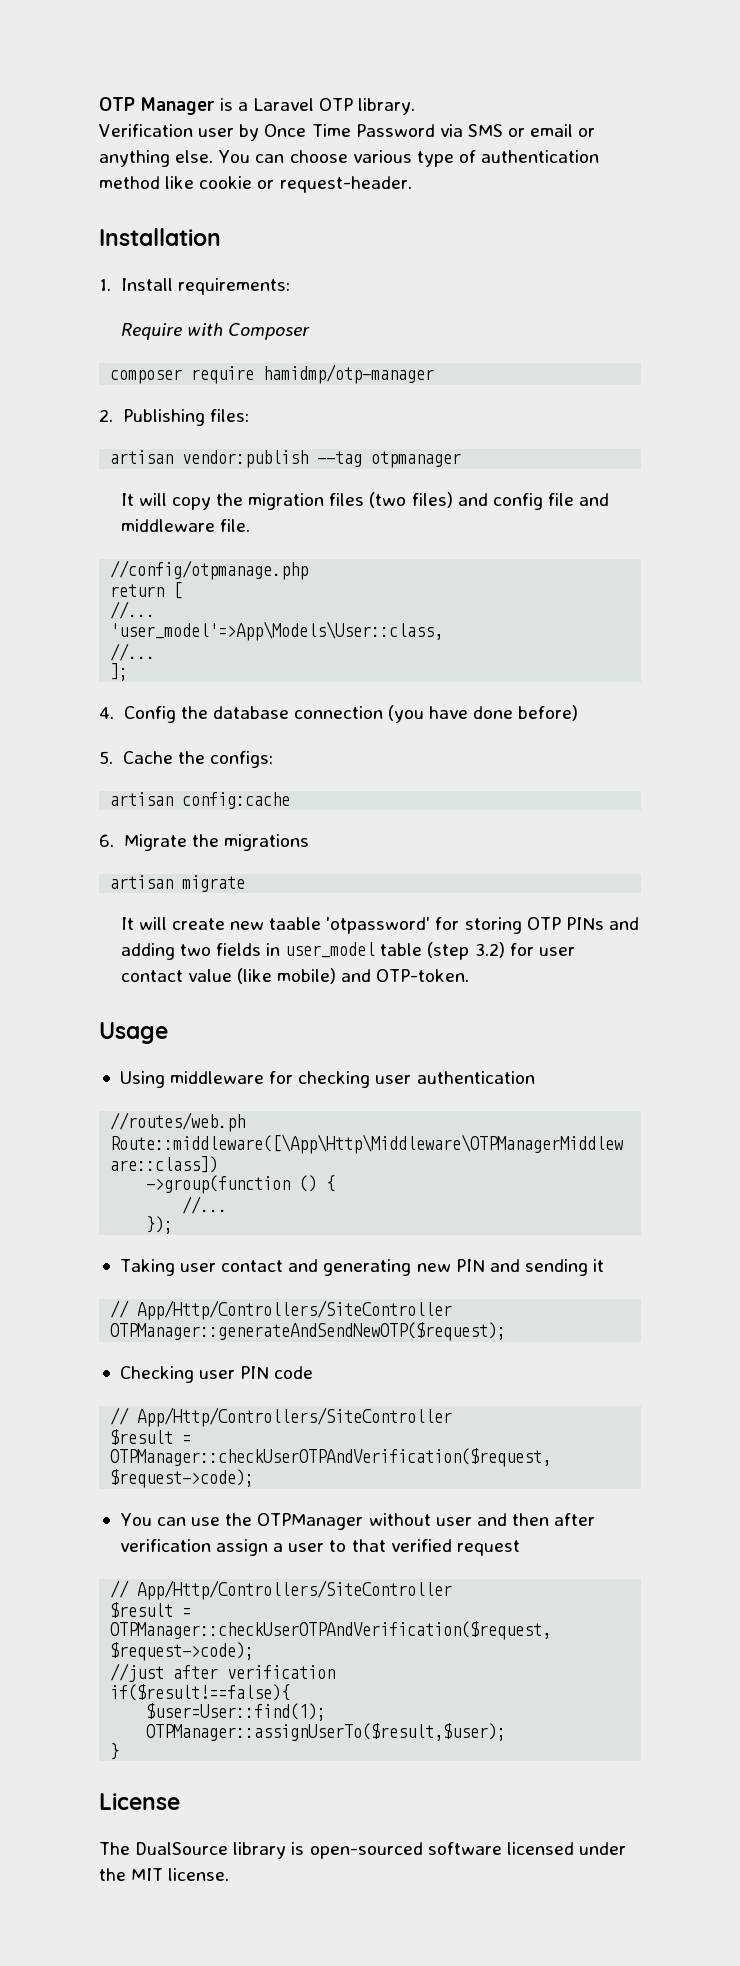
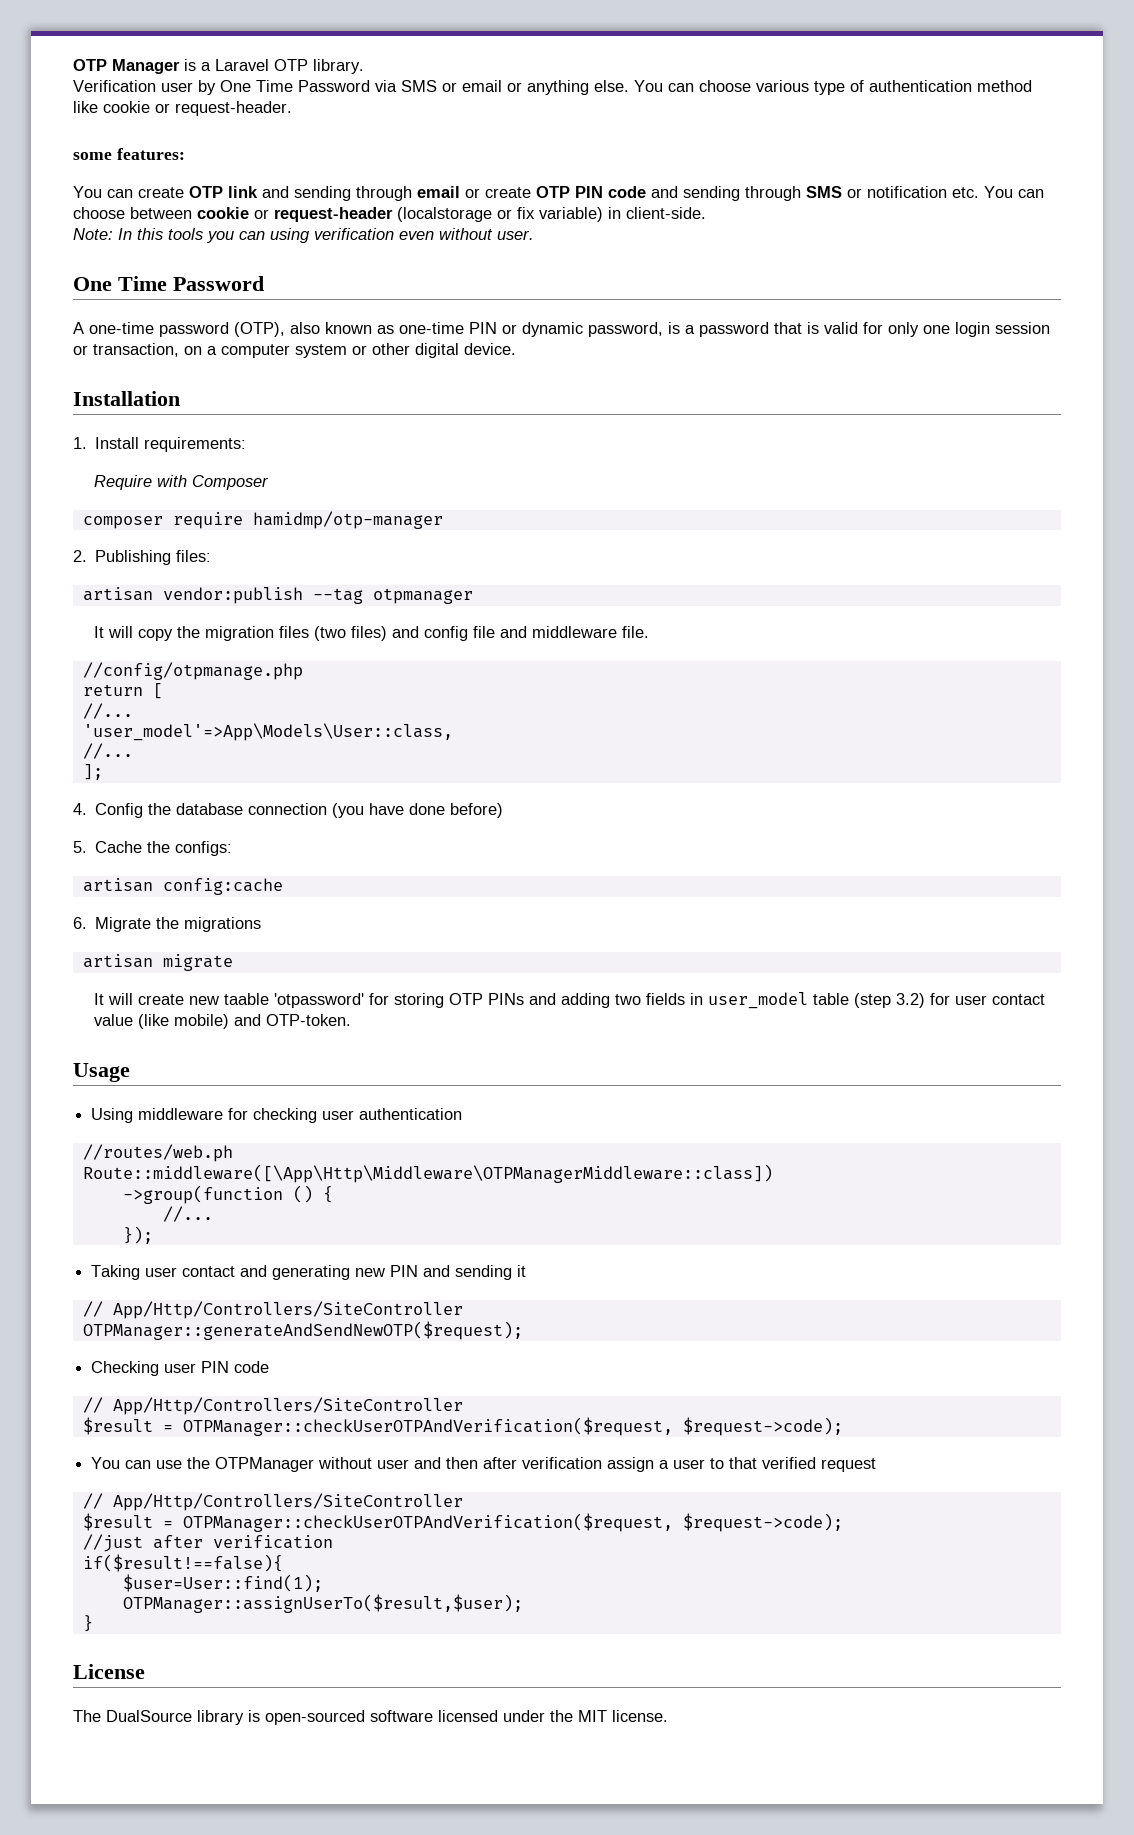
[264,124,307,137] Once -> [220,80,251,92] One
(412, 184) none -> [73,148,185,160] [73,186,1044,201] [73,207,706,222] [73,228,534,243] [73,276,264,291] [73,322,1050,337] [73,343,516,358] // some features: // You can create OTP link and sending through email or create OTP PIN code and sending through SMS or notification etc. You can choose between cookie or request-header (localstorage or fix variable) in client-side. // Note: In this tools you can using verification even without user. // One Time Password // A one-time password (OTP), also known as one-time PIN or dynamic password, is a password that is valid for only one login session or transaction, on a computer system or other digital device.

